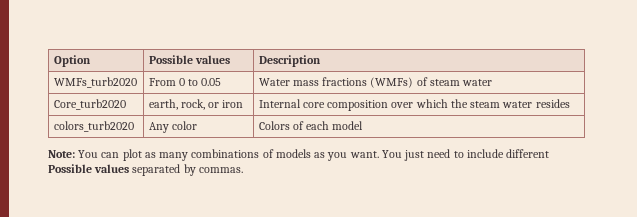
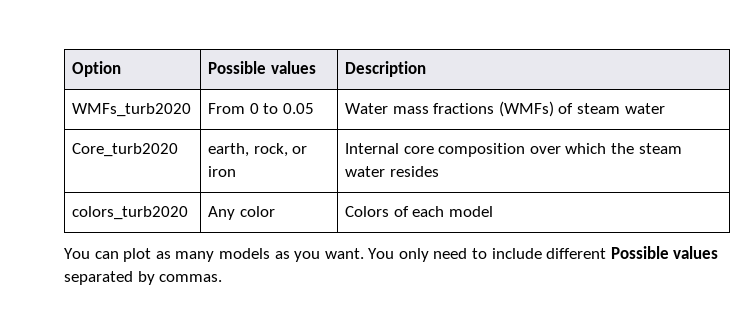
[48,150,75,158] Note: -> (493, 211) none
[191,149,274,158] combinations of -> (215, 256) none
[404,150,425,161] just -> [398,248,429,262] only

